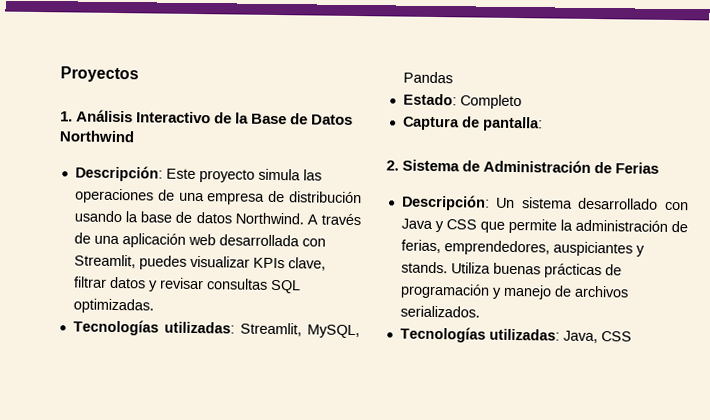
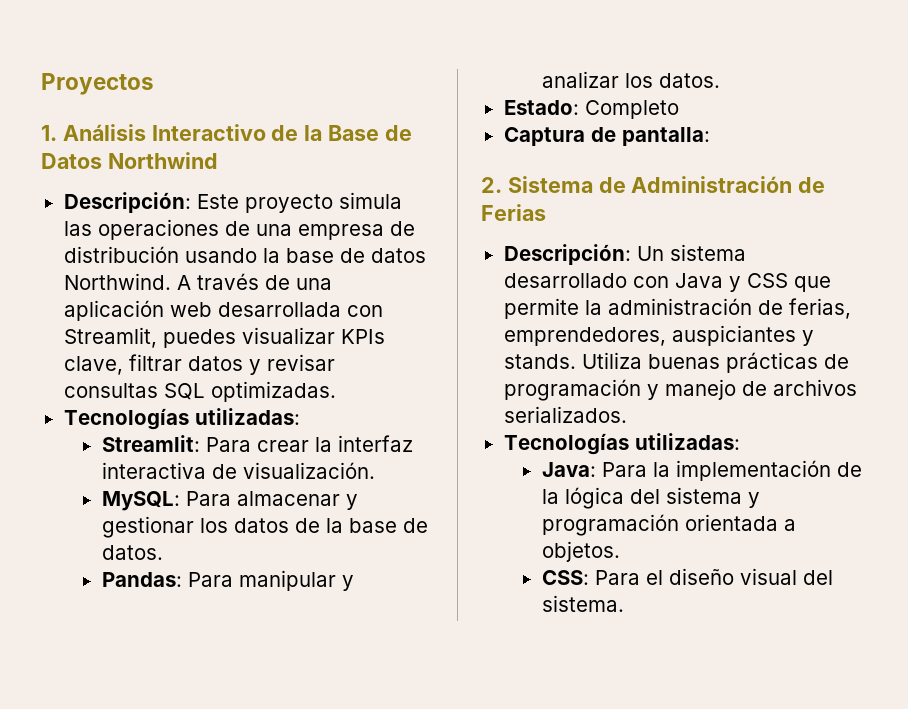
[239,322,360,339] [402,71,453,84] Streamlit, MySQL, Pandas -> [101,435,413,452] [101,462,375,479] [101,491,358,511] [101,516,428,538] [101,545,163,560] [101,570,354,591] [541,71,720,88] // Streamlit: Para crear la interfaz interactiva de visualización. // MySQL: Para almacenar y gestionar los datos de la base de datos. // Pandas: Para manipular y analizar los datos.
[562,330,632,344] Java, CSS -> [541,460,862,481] [541,487,760,509] [541,514,796,536] [541,541,620,562] [541,568,833,585] [541,595,624,612] // Java: Para la implementación de la lógica del sistema y programación orientada a objetos. // CSS: Para el diseño visual del sistema.

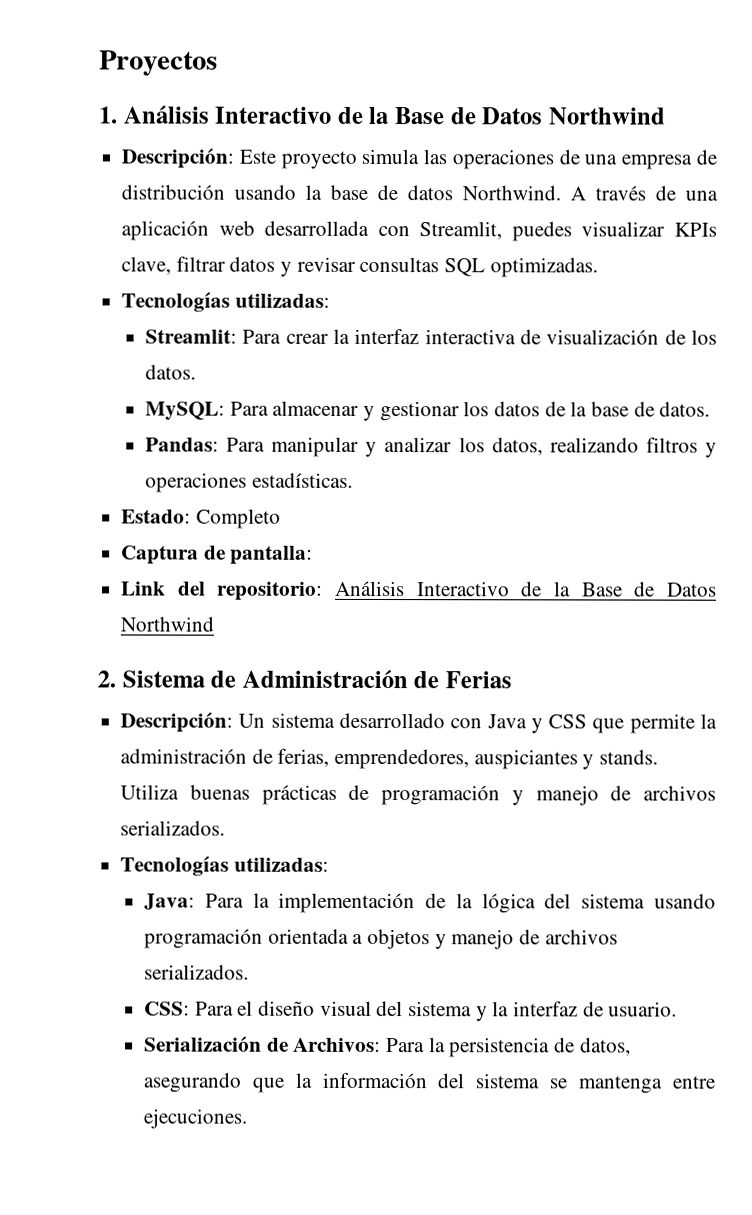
[242,462,375,479] visualización. -> [546,329,717,345] [144,364,196,380] visualización de los datos.
[658,73,720,88] datos. -> [491,437,718,458] [144,472,353,493] datos, realizando filtros y operaciones estadísticas.
(710, 136) none -> [121,580,717,601] [120,616,215,632] // Link del repositorio: Análisis Interactivo de la Base de Datos Northwind
[747,492,760,508] y -> [654,893,716,909] usando
[541,541,620,562] objetos. -> [366,928,618,950] [143,964,249,980] objetos y manejo de archivos serializados.
[541,595,624,612] sistema. -> [407,1001,678,1022] [143,1035,631,1058] [142,1072,716,1094] [142,1108,247,1129] sistema y la interfaz de usuario. // Serialización de Archivos: Para la persistencia de datos, asegurando que la información del sistema se mantenga entre ejecuciones.

